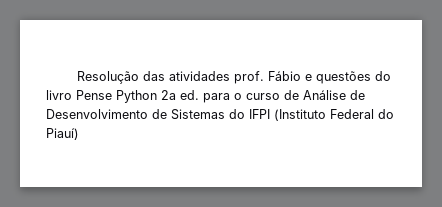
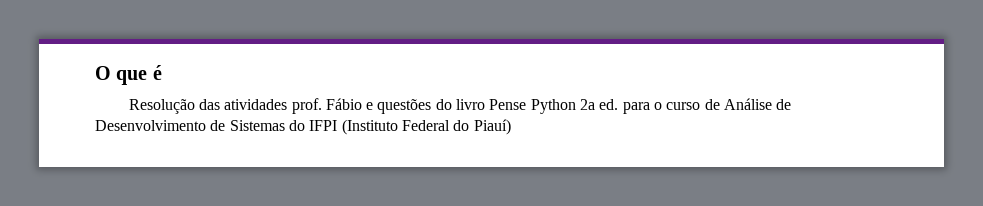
(76, 77) none -> [95,65,162,85] O que é //

